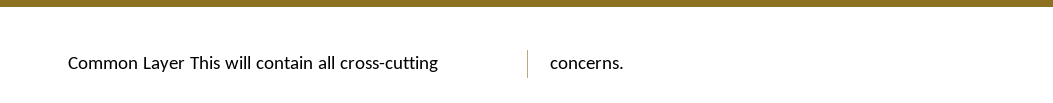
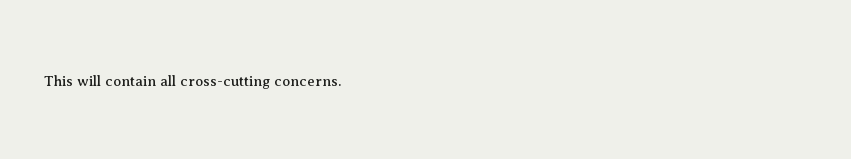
[68,57,185,72] Common Layer -> (44, 80) none

